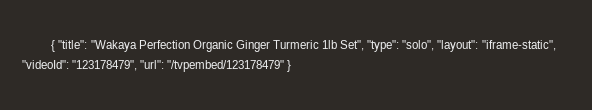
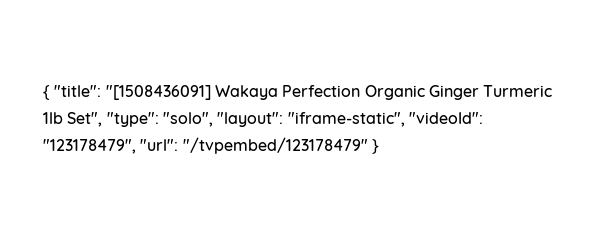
[90,40,137,52] "Wakaya -> [105,85,278,100] "[1508436091] Wakaya

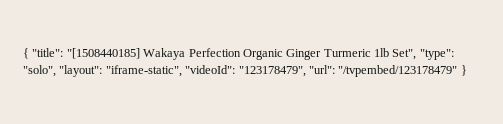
[105,85,211,100] "[1508436091] -> [66,48,140,59] "[1508440185]

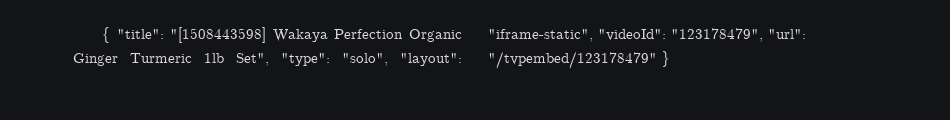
[66,48,140,59] "[1508440185] -> [170,27,267,43] "[1508443598]

